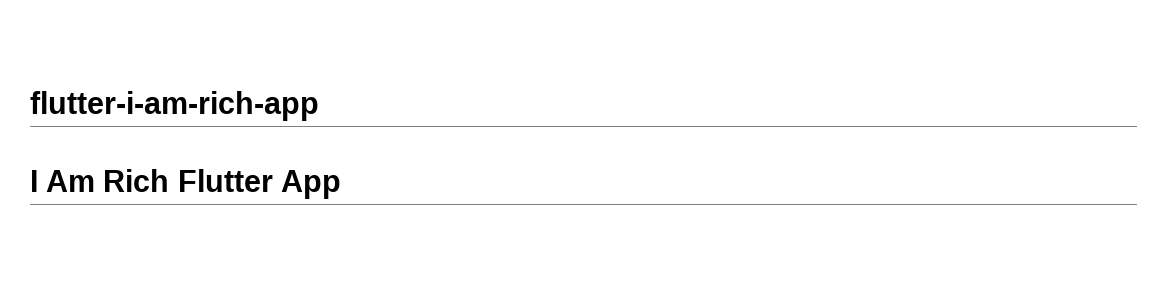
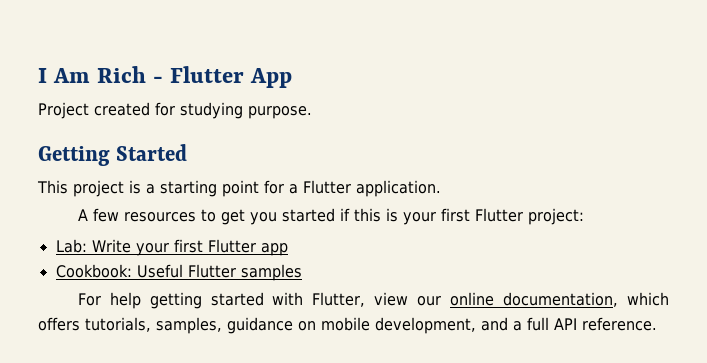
[30,91,319,121] flutter-i-am-rich-app // -> (38, 75) none
(170, 180) none -> [153,76,164,83] -
(341, 184) none -> [38,102,312,119] [38,144,188,166] [37,180,441,197] [77,208,584,225] [55,239,288,256] [55,264,302,281] [77,292,669,309] [38,317,657,334] // Project created for studying purpose. // Getting Started // This project is a starting point for a Flutter application. // A few resources to get you started if this is your first Flutter project: // Lab: Write your first Flutter app // Cookbook: Useful Flutter samples // For help getting started with Flutter, view our online documentation, which offers tutorials, samples, guidance on mobile development, and a full API reference.

